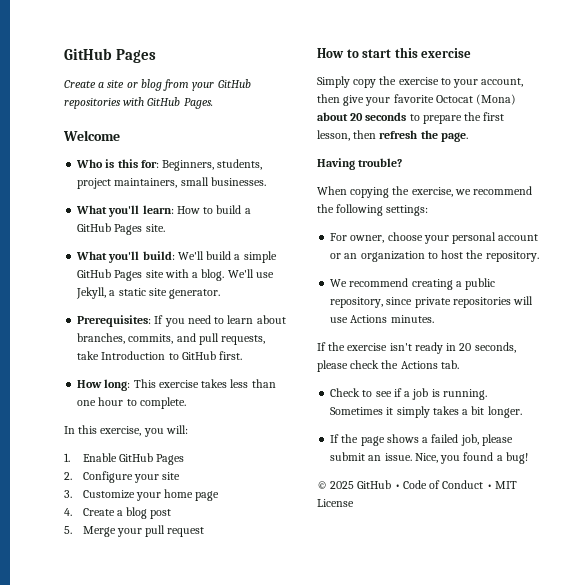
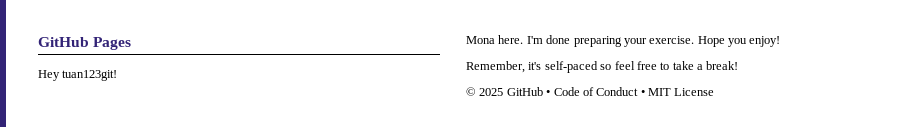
[64,48,157,63] [64,79,251,91] [64,97,213,109] [63,130,120,141] [76,159,263,171] [77,177,266,189] [76,205,251,217] [77,223,165,235] [76,251,277,263] [77,269,274,281] [76,287,221,299] [77,315,286,327] [77,333,266,345] [77,351,243,360] [77,379,276,391] [77,397,186,409] [64,425,188,437] [64,453,184,465] [64,471,180,483] [64,489,220,501] [64,507,172,519] [64,525,205,537] [317,47,472,58] [317,76,524,88] [317,94,517,106] [317,112,505,124] [317,130,468,142] [317,158,403,170] [317,186,533,198] [317,204,429,216] [330,232,539,244] [330,250,539,262] [330,278,496,290] [330,296,534,308] [330,315,434,323] [317,342,516,354] [317,360,459,372] [330,388,487,400] [330,406,522,418] [330,434,513,446] [330,452,528,464] GitHub Pages // Create a site or blog from your GitHub repositories with GitHub Pages. // Welcome // Who is this for: Beginners, students, project maintainers, small businesses. // What you'll learn: How to build a GitHub Pages site. // What you'll build: We'll build a simple GitHub Pages site with a blog. We'll use Jekyll, a static site generator. // Prerequisites: If you need to learn about branches, commits, and pull requests, take Introduction to GitHub first. // How long: This exercise takes less than one hour to complete. // In this exercise, you will: // 1. Enable GitHub Pages // 2. Configure your site // 3. Customize your home page // 4. Create a blog post // 5. Merge your pull request // How to start this exercise // Simply copy the exercise to your account, then give your favorite Octocat (Mona) about 20 seconds to prepare the first lesson, then refresh the page. // Having trouble? // When copying the exercise, we recommend the following settings: // For owner, choose your personal account or an organization to host the repository. // We recommend creating a public repository, since private repositories will use Actions minutes. // If the exercise isn't ready in 20 seconds, please check the Actions tab. // Check to see if a job is running. Sometimes it simply takes a bit longer. // If the page shows a failed job, please submit an issue. Nice, you found a bug! -> [38,37,132,50] [38,70,118,81] [466,35,781,47] [466,61,739,73] GitHub Pages // Hey tuan123git! // Mona here. I'm done preparing your exercise. Hope you enjoy! // Remember, it's self-paced so feel free to take a break!

